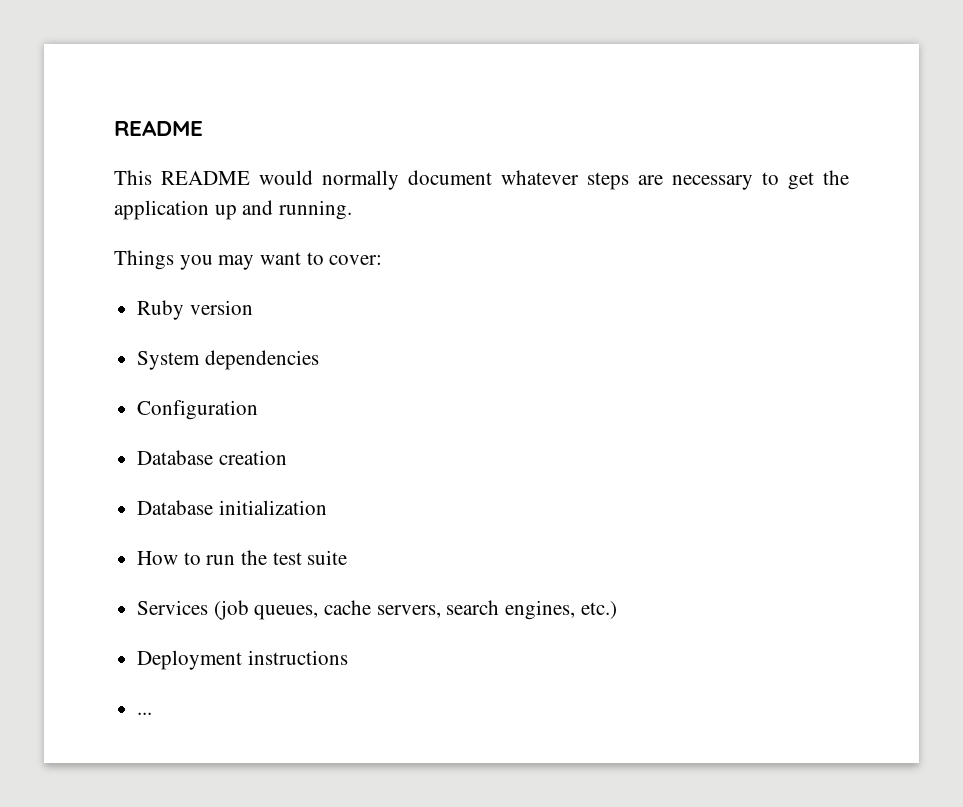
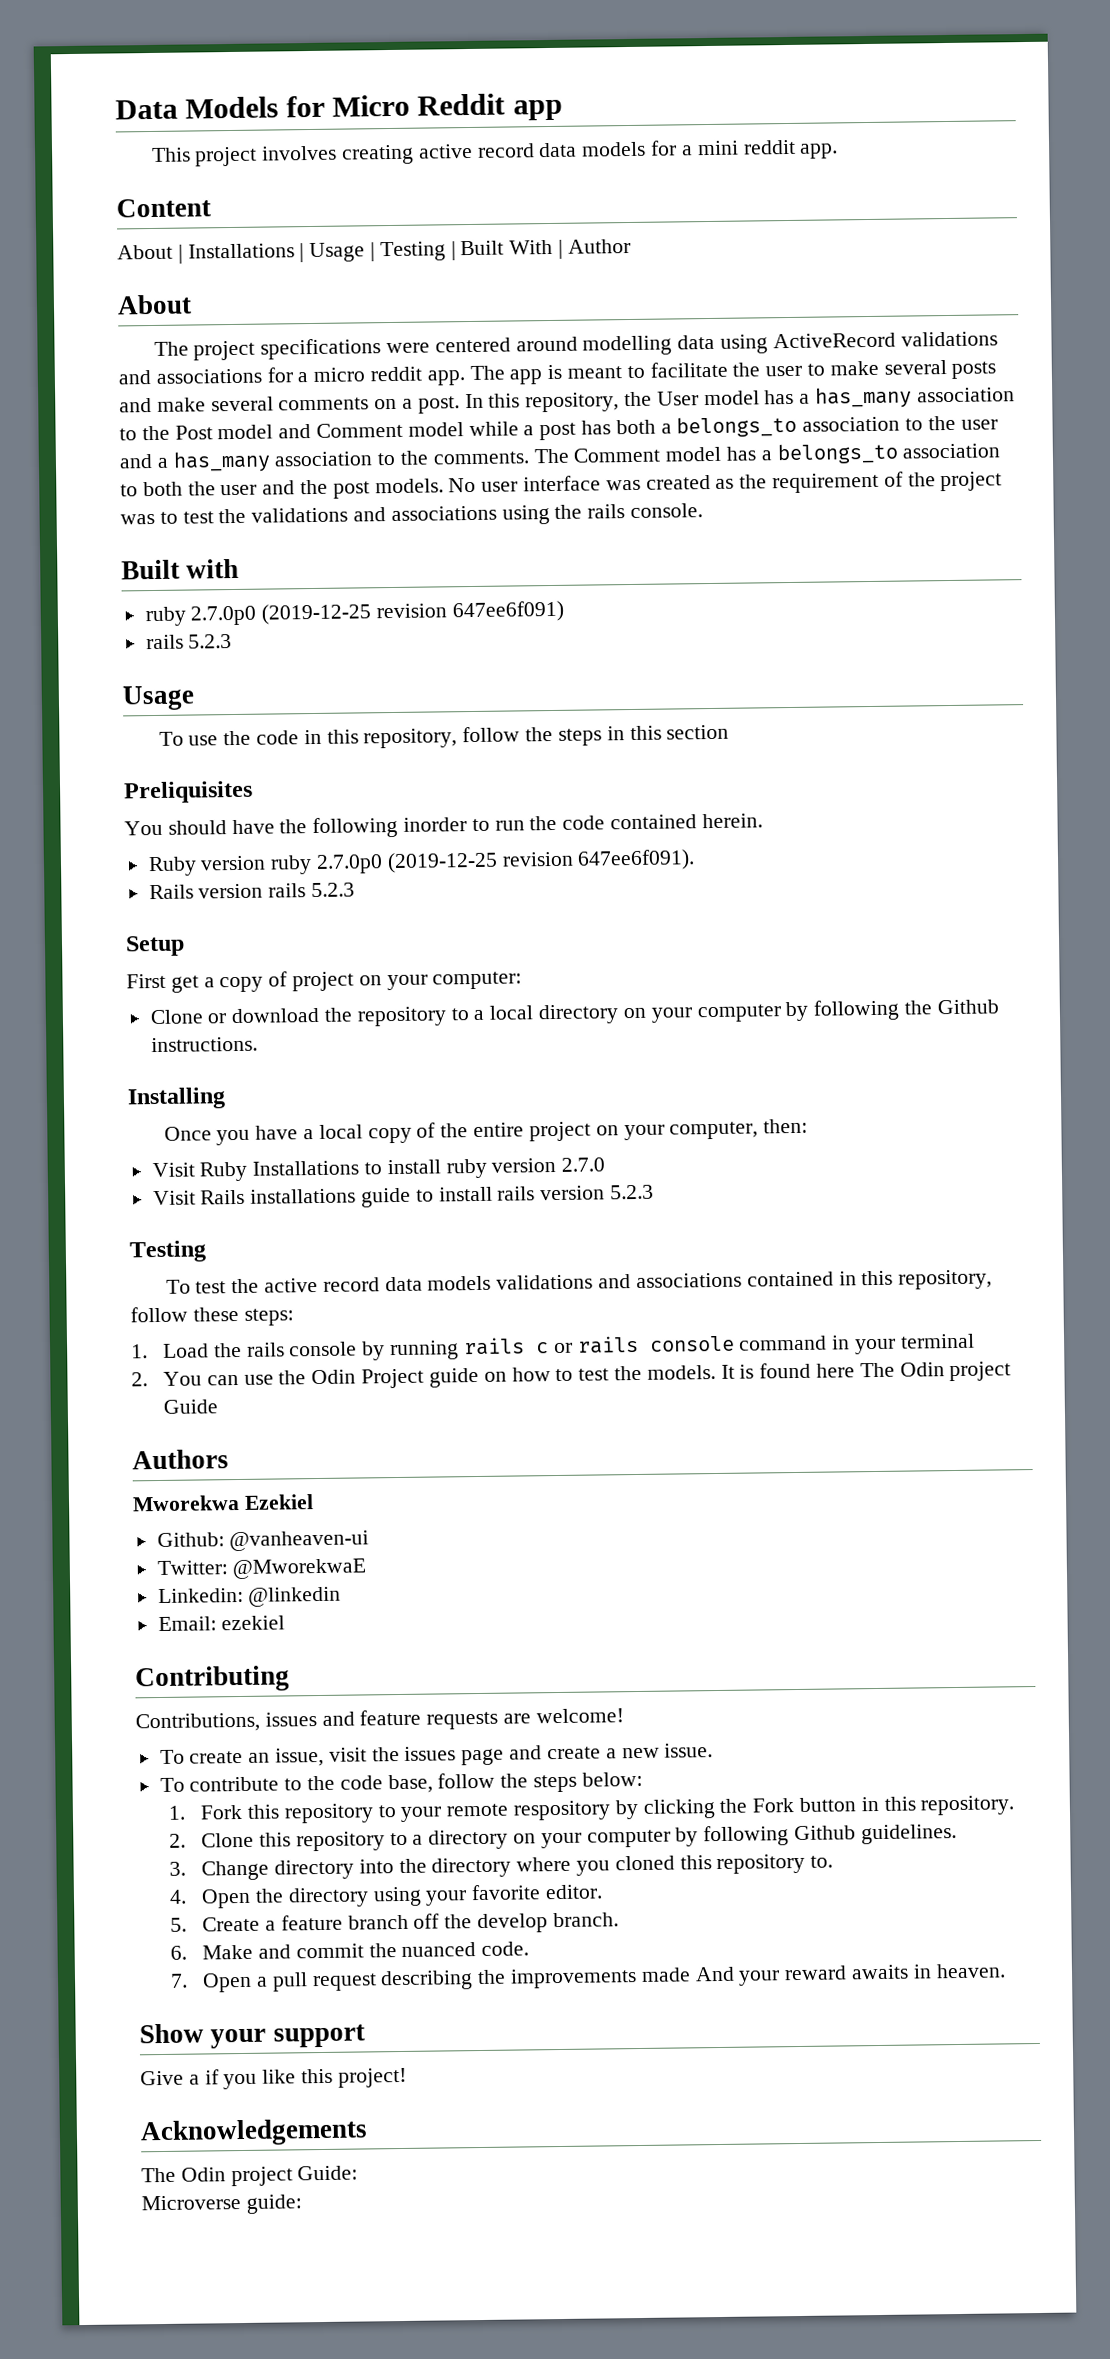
[114,120,203,136] [114,170,849,190] [114,200,353,220] [114,250,383,270] [137,300,253,320] [137,350,319,370] [137,400,259,420] [137,450,287,465] [137,500,327,515] [137,550,348,565] [137,600,617,620] [137,650,348,670] [137,712,153,715] README // This README would normally document whatever steps are necessary to get the application up and running. // Things you may want to cover: // Ruby version // System dependencies // Configuration // Database creation // Database initialization // How to run the test suite // Services (job queues, cache servers, search engines, etc.) // Deployment instructions // ... -> [115,93,563,121] [151,139,839,167] [116,198,211,218] [117,238,631,264] [117,294,192,315] [153,331,998,361] [118,360,997,386] [119,386,1015,414] [119,415,998,441] [119,442,1001,473] [120,471,1003,499] [120,503,704,525] [121,558,240,580] [144,600,564,627] [145,634,233,650] [122,685,195,711] [158,724,730,749] [123,780,253,804] [124,813,763,839] [147,849,696,877] [148,882,356,900] [125,935,185,957] [126,971,523,993] [149,999,999,1027] [150,1036,258,1053] [127,1087,226,1110] [163,1118,809,1146] [151,1157,606,1182] [152,1184,655,1208] [129,1240,207,1263] [165,1269,993,1294] [130,1306,294,1326] [131,1333,975,1361] [131,1361,1012,1389] [163,1399,219,1414] [132,1449,229,1470] [132,1494,314,1512] [156,1530,370,1552] [156,1558,367,1580] [157,1586,342,1607] [157,1615,286,1632] [135,1665,290,1693] [135,1708,624,1733] [159,1743,714,1767] [159,1771,643,1794] [168,1795,1016,1824] [169,1824,957,1852] [169,1853,834,1881] [169,1884,603,1909] [170,1912,619,1934] [170,1941,530,1960] [170,1963,1006,1993] [139,2023,365,2049] [140,2067,407,2090] [140,2118,368,2147] [141,2165,359,2187] [141,2194,302,2214] Data Models for Micro Reddit app // This project involves creating active record data models for a mini reddit app. // Content // About | Installations | Usage | Testing | Built With | Author // About // The project specifications were centered around modelling data using ActiveRecord validations and associations for a micro reddit app. The app is meant to facilitate the user to make several posts and make several comments on a post. In this repository, the User model has a has_many association to the Post model and Comment model while a post has both a belongs_to association to the user and a has_many association to the comments. The Comment model has a belongs_to association to both the user and the post models. No user interface was created as the requirement of the project was to test the validations and associations using the rails console. // Built with // ruby 2.7.0p0 (2019-12-25 revision 647ee6f091) // rails 5.2.3 // Usage // To use the code in this repository, follow the steps in this section // Preliquisites // You should have the following inorder to run the code contained herein. // Ruby version ruby 2.7.0p0 (2019-12-25 revision 647ee6f091). // Rails version rails 5.2.3 // Setup // First get a copy of project on your computer: // Clone or download the repository to a local directory on your computer by following the Github instructions. // Installing // Once you have a local copy of the entire project on your computer, then: // Visit Ruby Installations to install ruby version 2.7.0 // Visit Rails installations guide to install rails version 5.2.3 // Testing // To test the active record data models validations and associations contained in this repository, follow these steps: // 1. Load the rails console by running rails c or rails console command in your terminal // 2. You can use the Odin Project guide on how to test the models. It is found here The Odin project Guide // Authors // Mworekwa Ezekiel // Github: @vanheaven-ui // Twitter: @MworekwaE // Linkedin: @linkedin // Email: ezekiel // Contributing // Contributions, issues and feature requests are welcome! // To create an issue, visit the issues page and create a new issue. // To contribute to the code base, follow the steps below: // 1. Fork this repository to your remote respository by clicking the Fork button in this repository. // 2. Clone this repository to a directory on your computer by following Github guidelines. // 3. Change directory into the directory where you cloned this repository to. // 4. Open the directory using your favorite editor. // 5. Create a feature branch off the develop branch. // 6. Make and commit the nuanced code. // 7. Open a pull request describing the improvements made And your reward awaits in heaven. // Show your support // Give a if you like this project! // Acknowledgements // The Odin project Guide: // Microverse guide:

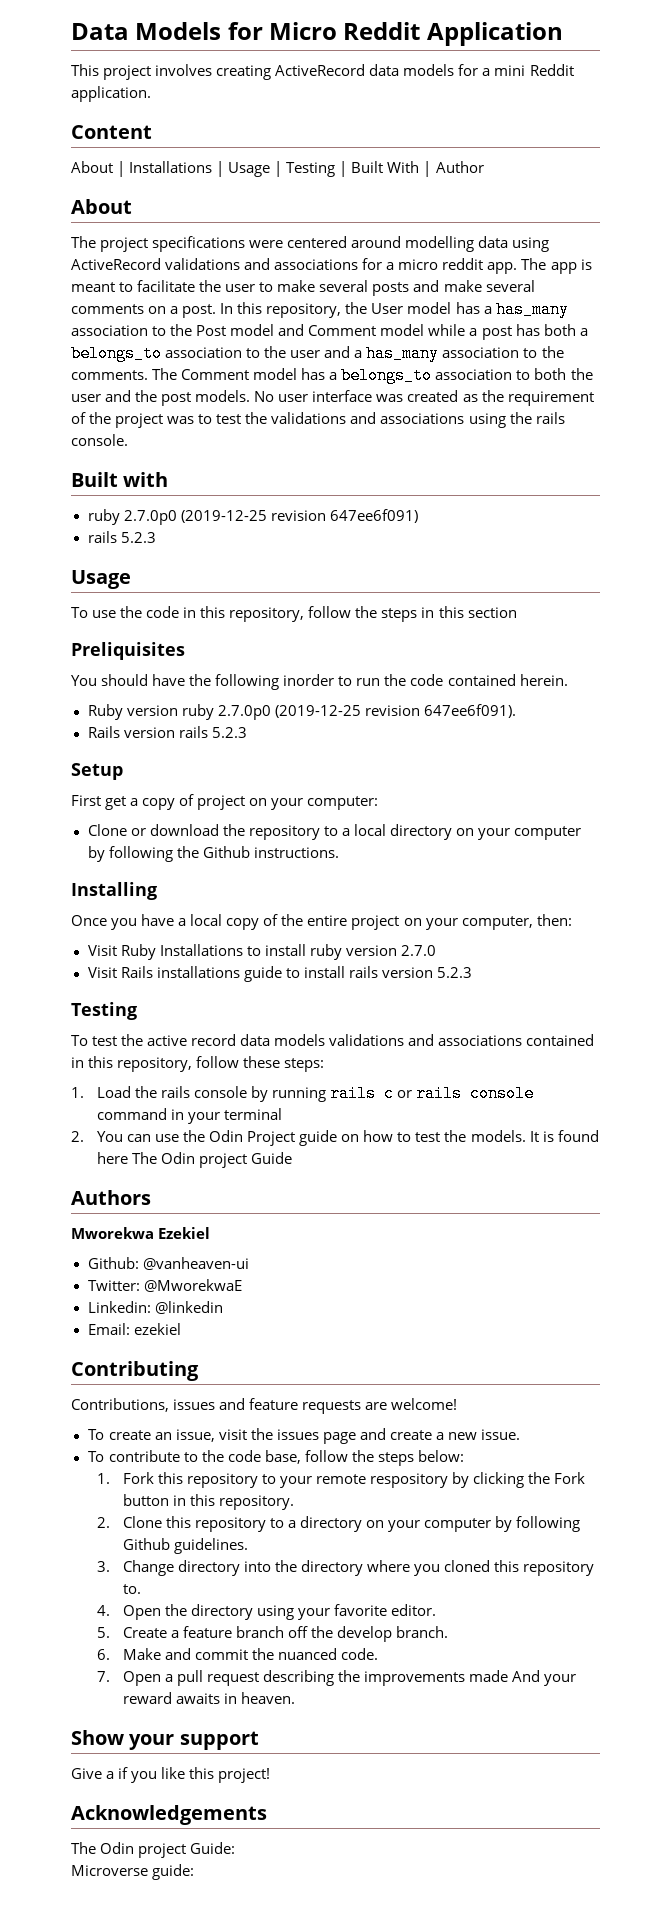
[512,99,563,121] app -> [426,22,563,46] Application
[417,143,535,159] active record -> [275,64,366,76] ActiveRecord
[742,139,839,159] reddit app. -> [529,64,574,76] [71,86,151,102] Reddit application.

